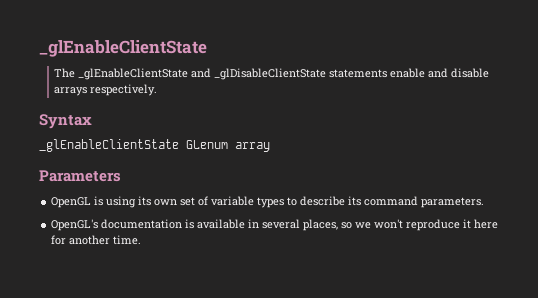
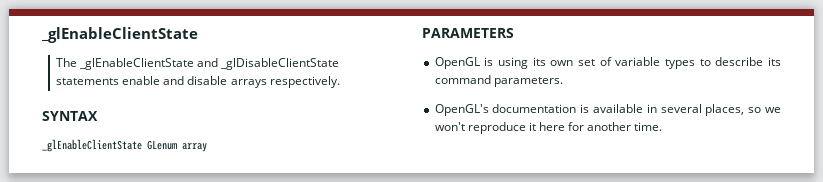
[39,114,92,129] Syntax -> [42,111,98,121] SYNTAX
[39,170,121,182] Parameters -> [422,28,514,38] PARAMETERS

